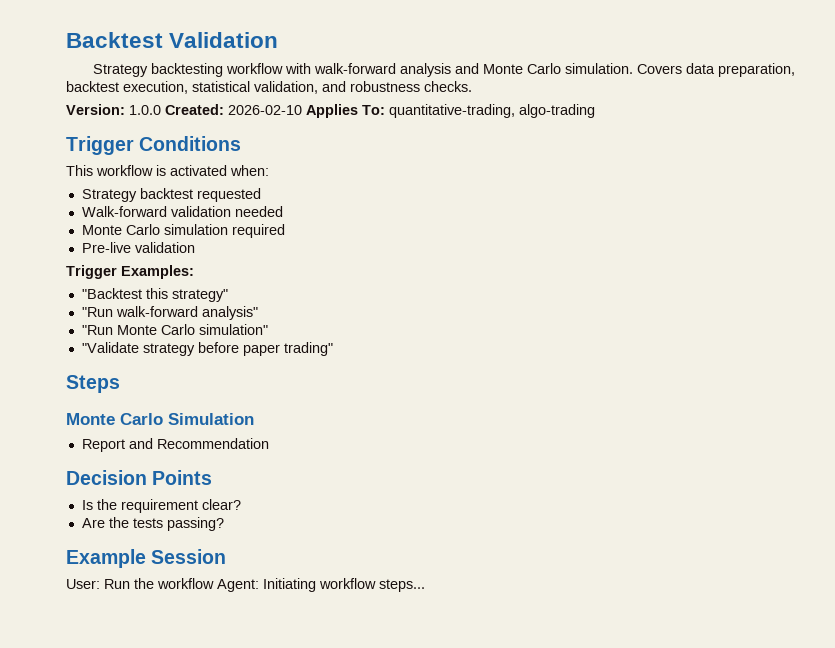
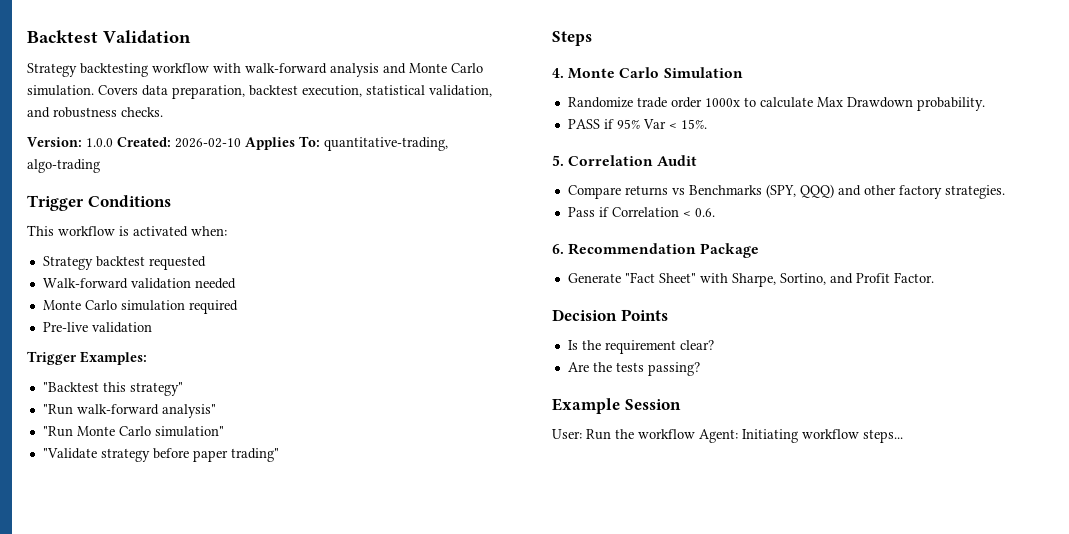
(120, 384) none -> [552,68,564,78] 4.
[81,438,269,452] Report and Recommendation -> [567,97,985,111] [567,119,707,129] [552,155,698,166] [567,184,1005,199] [567,207,715,217] [552,243,760,258] [567,272,934,287] Randomize trade order 1000x to calculate Max Drawdown probability. // PASS if 95% Var < 15%. // 5. Correlation Audit // Compare returns vs Benchmarks (SPY, QQQ) and other factory strategies. // Pass if Correlation < 0.6. // 6. Recommendation Package // Generate "Fact Sheet" with Sharpe, Sortino, and Profit Factor.

